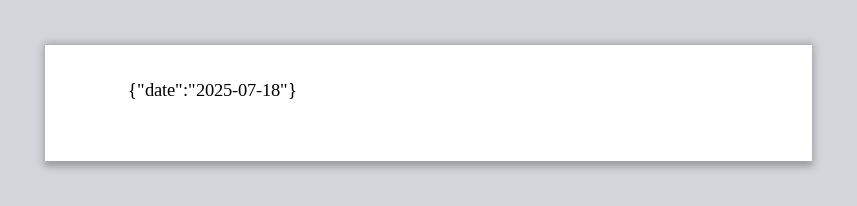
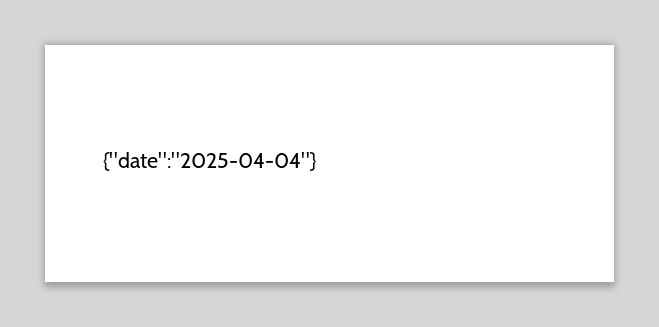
[128,83,297,99] {"date":"2025-07-18"} -> [103,152,317,171] {"date":"2025-04-04"}

